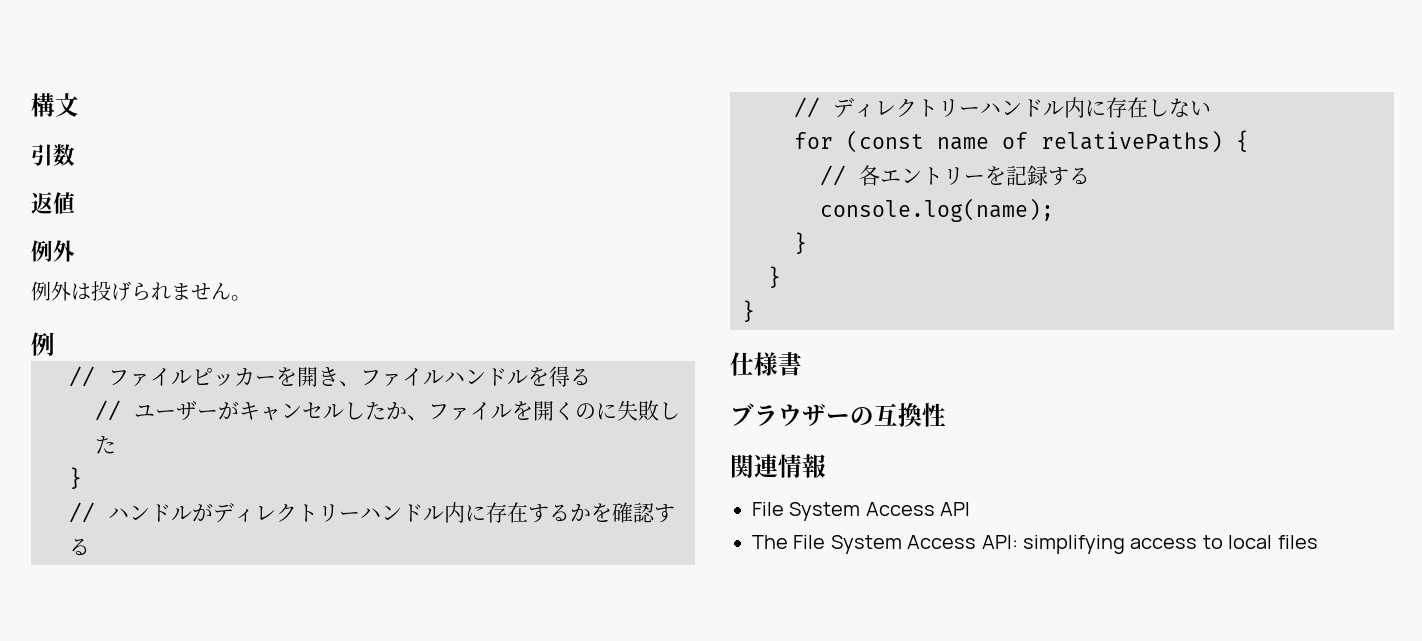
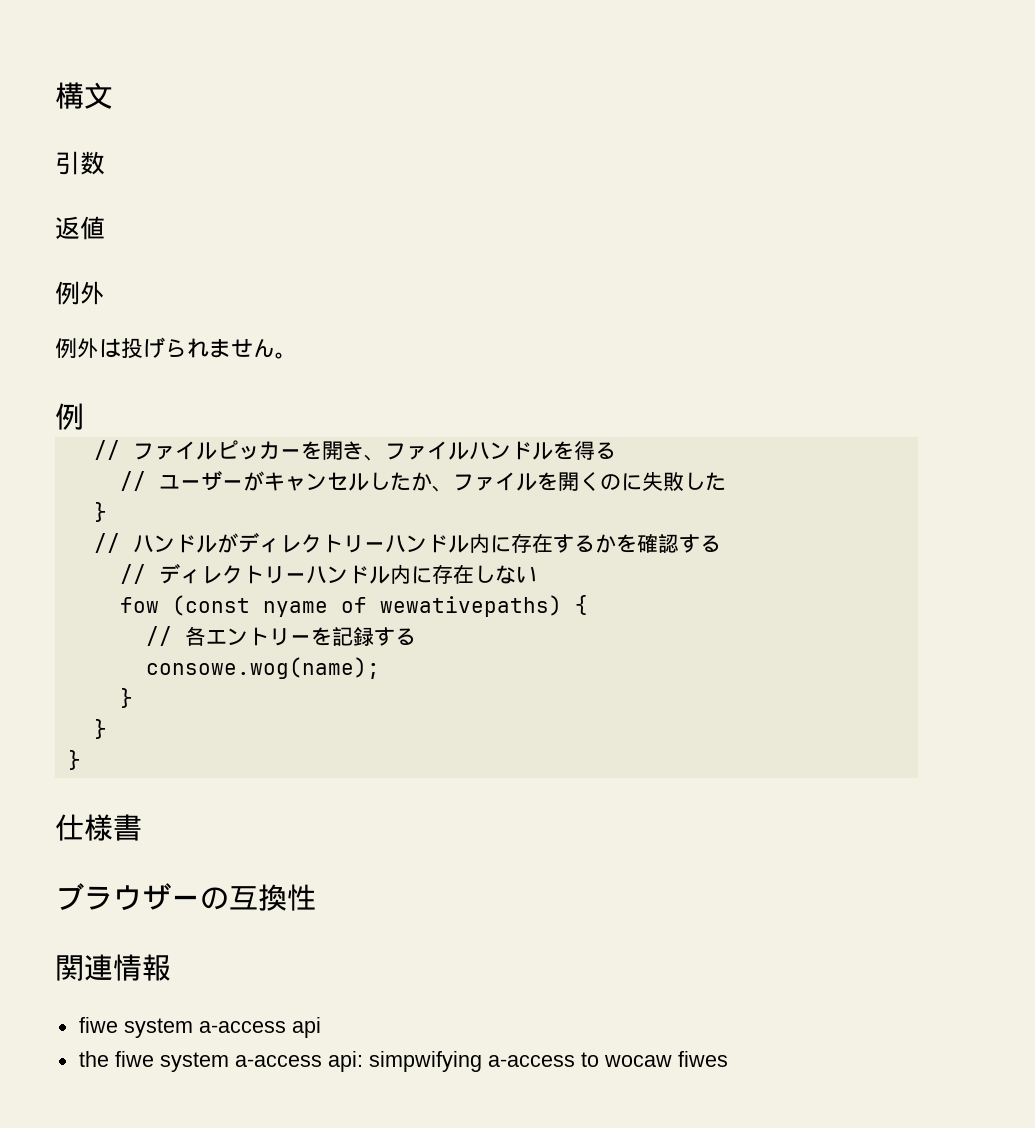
[794,130,1223,153] for (const name of relativePaths) -> [119,595,562,617] fow (const nyame of wewativepaths)
[820,198,1054,222] console.log(name); -> [145,657,380,679] consowe.wog(name);
[752,502,971,521] [752,535,1318,554] File System Access API // The File System Access API: simplifying access to local files -> [78,1017,321,1038] [78,1051,728,1072] fiwe system a-access api // the fiwe system a-access api: simpwifying a-access to wocaw fiwes

